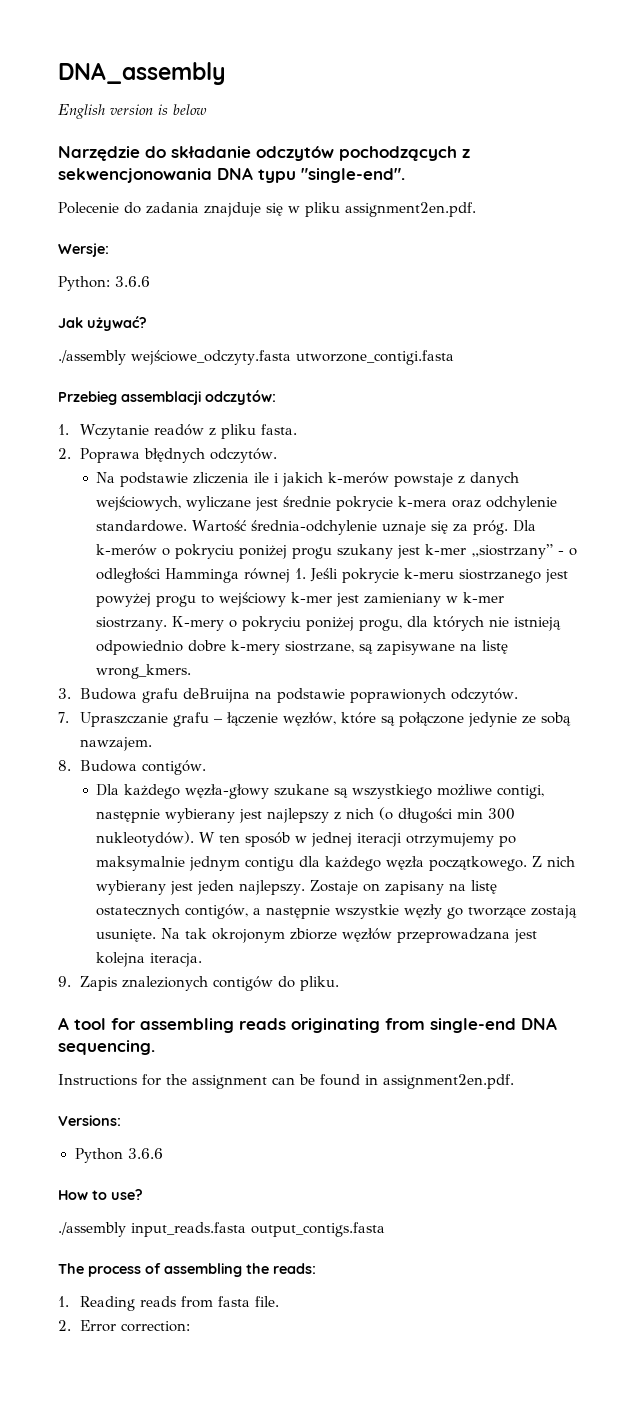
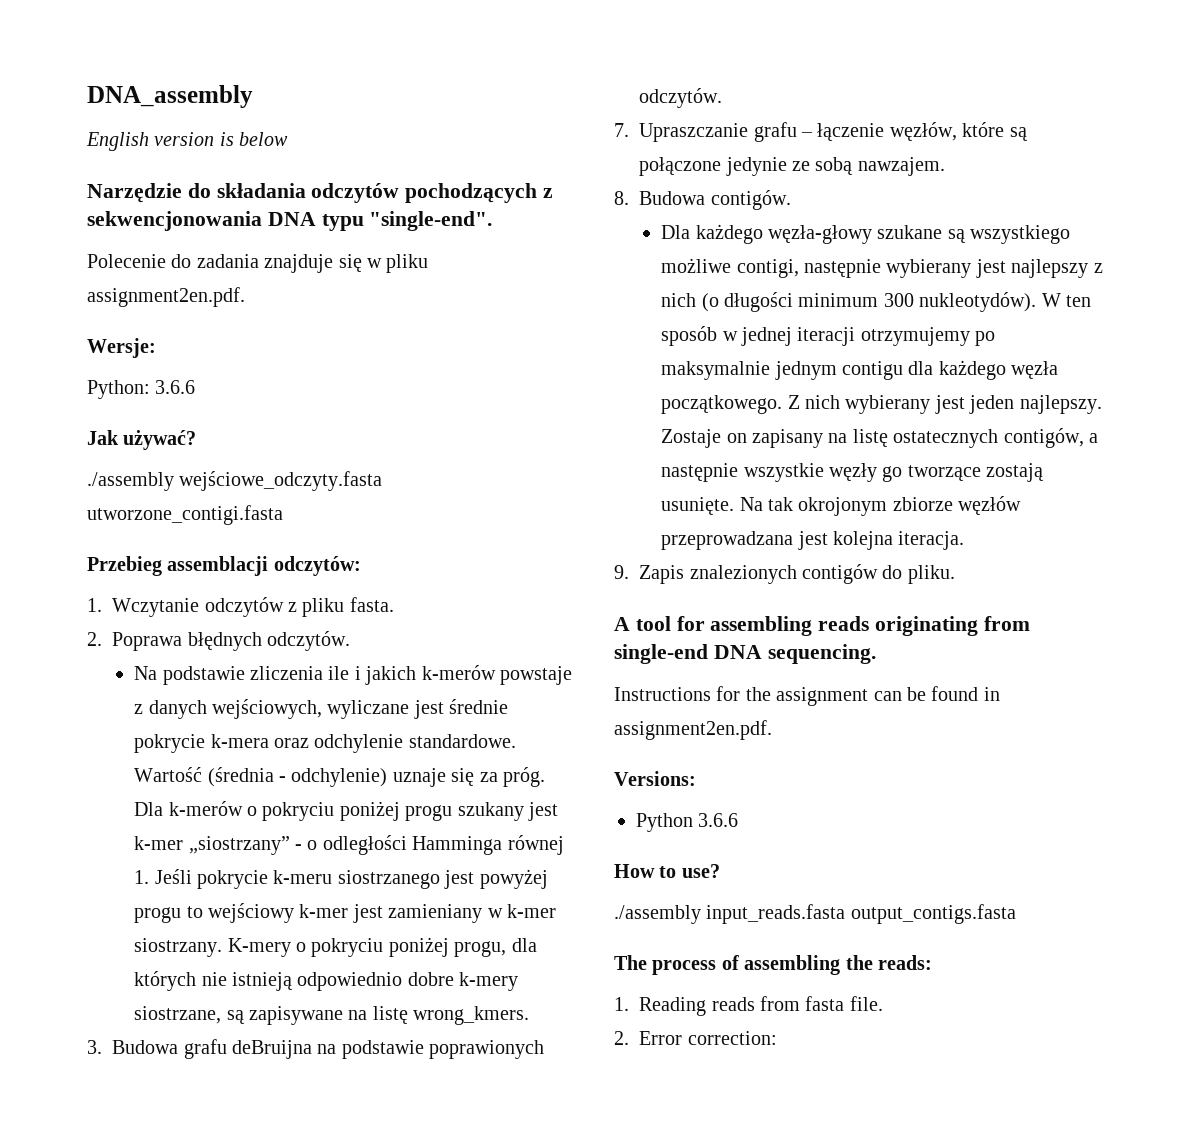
[171,146,251,158] składanie -> [216,183,306,198] składania
[153,424,204,436] readów -> [204,597,284,617] odczytów
[251,520,378,535] średnia-odchylenie -> [207,767,388,787] (średnia - odchylenie)
[457,809,484,819] min -> [798,293,879,307] minimum

